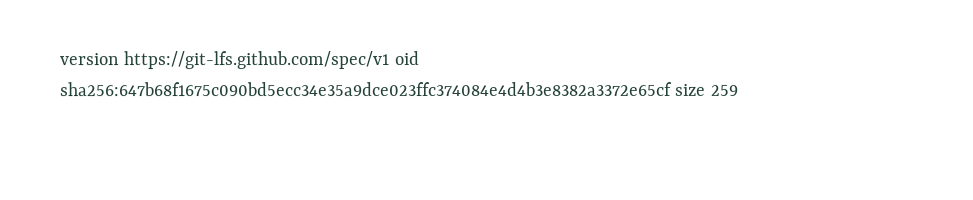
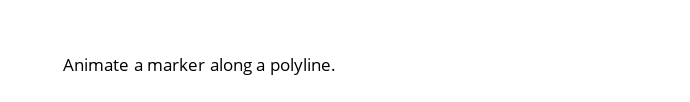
[59,51,419,70] [59,81,738,97] version https://git-lfs.github.com/spec/v1 oid sha256:647b68f1675c090bd5ecc34e35a9dce023ffc374084e4d4b3e8382a3372e65cf size 259 -> [63,58,336,75] Animate a marker along a polyline.

